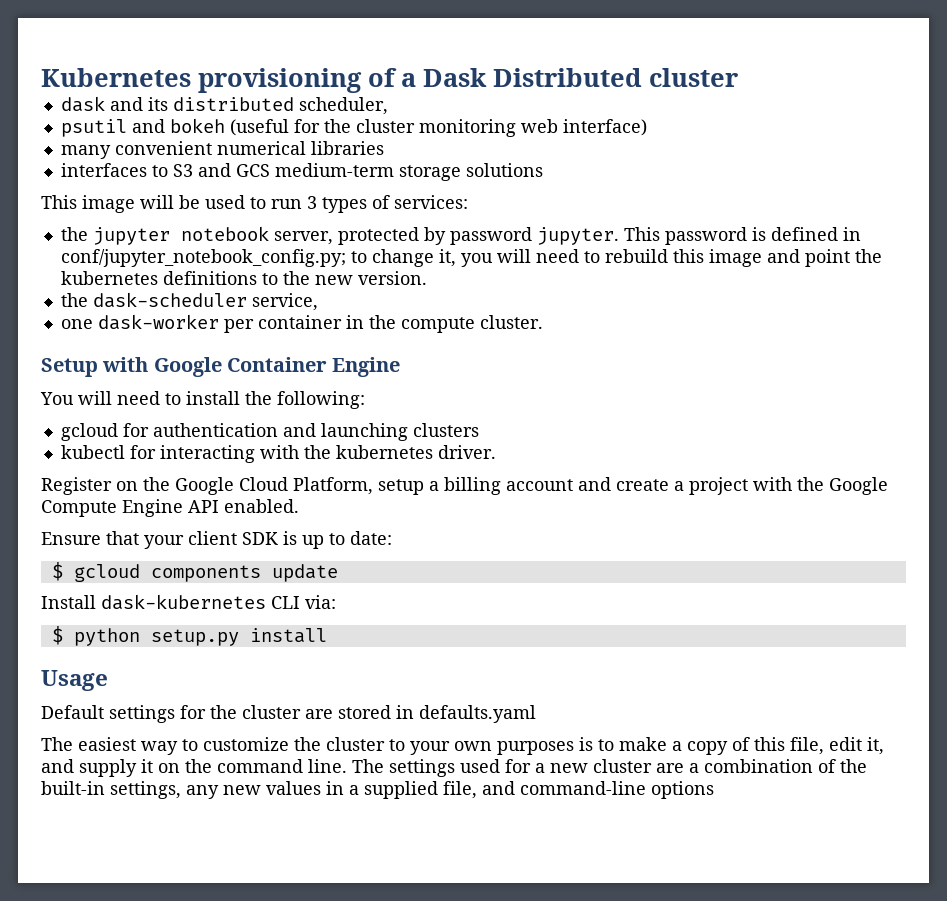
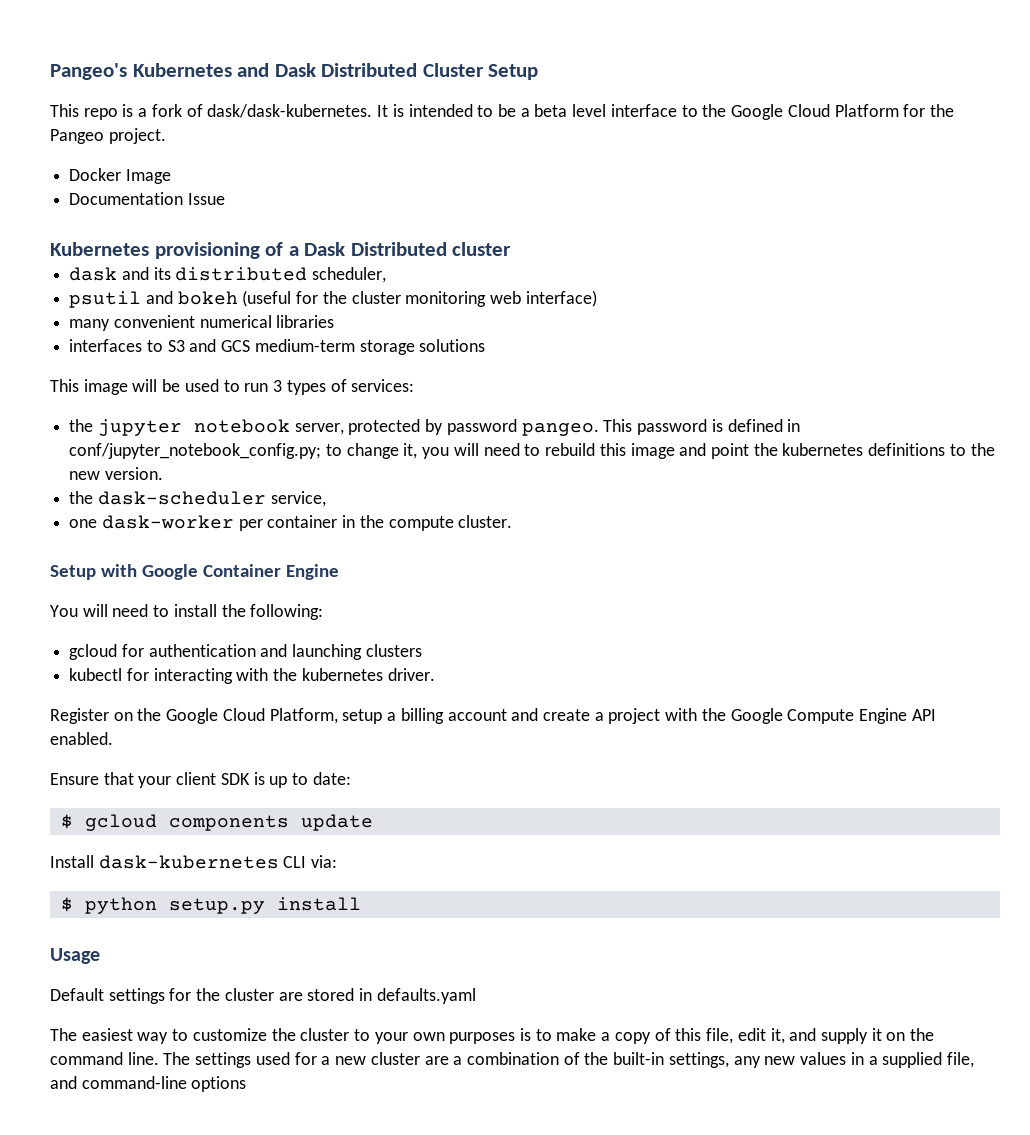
(41, 77) none -> [50,63,539,80] [50,104,954,120] [50,128,166,144] [69,168,171,184] [69,192,225,205] Pangeo's Kubernetes and Dask Distributed Cluster Setup // This repo is a fork of dask/dask-kubernetes. It is intended to be a beta level interface to the Google Cloud Platform for the Pangeo project. // Docker Image // Documentation Issue //
[536,227,619,245] jupyter. -> [521,423,599,436] pangeo.

